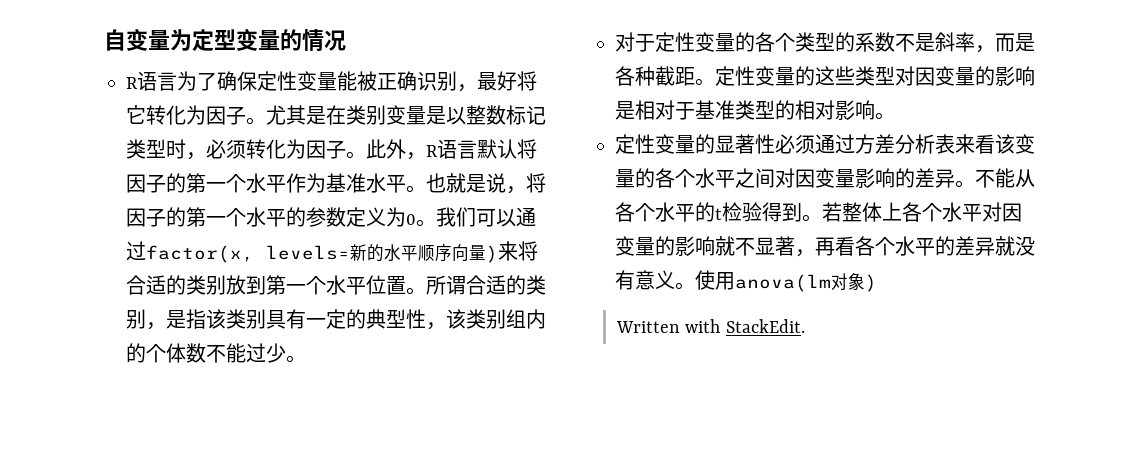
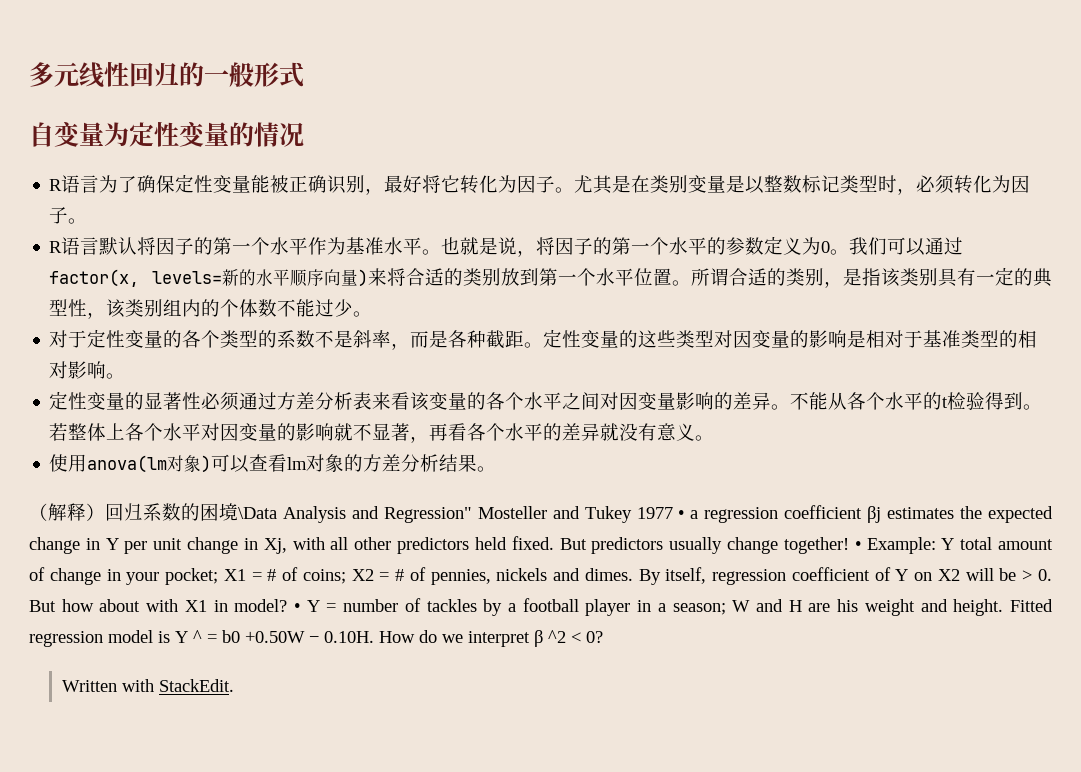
(104, 40) none -> [29,61,304,88] 多元线性回归的一般形式 //
[214,29,236,50] 型 -> [154,121,179,147] 性
[366,139,426,160] 此外， -> (88, 221) //
(695, 286) none -> (715, 438) //
(877, 283) none -> [211,454,497,473] [29,503,1053,523] [29,536,1054,554] [29,567,1052,585] [29,598,1053,616] [29,630,603,647] 可以查看lm对象的方差分析结果。 // （解释）回归系数的困境\Data Analysis and Regression" Mosteller and Tukey 1977 • a regression coefficient βj estimates the expected change in Y per unit change in Xj, with all other predictors held fixed. But predictors usually change together! • Example: Y total amount of change in your pocket; X1 = # of coins; X2 = # of pennies, nickels and dimes. By itself, regression coefficient of Y on X2 will be > 0. But how about with X1 in model? • Y = number of tackles by a football player in a season; W and H are his weight and height. Fitted regression model is Y ^ = b0 +0.50W − 0.10H. How do we interpret β ^2 < 0?

